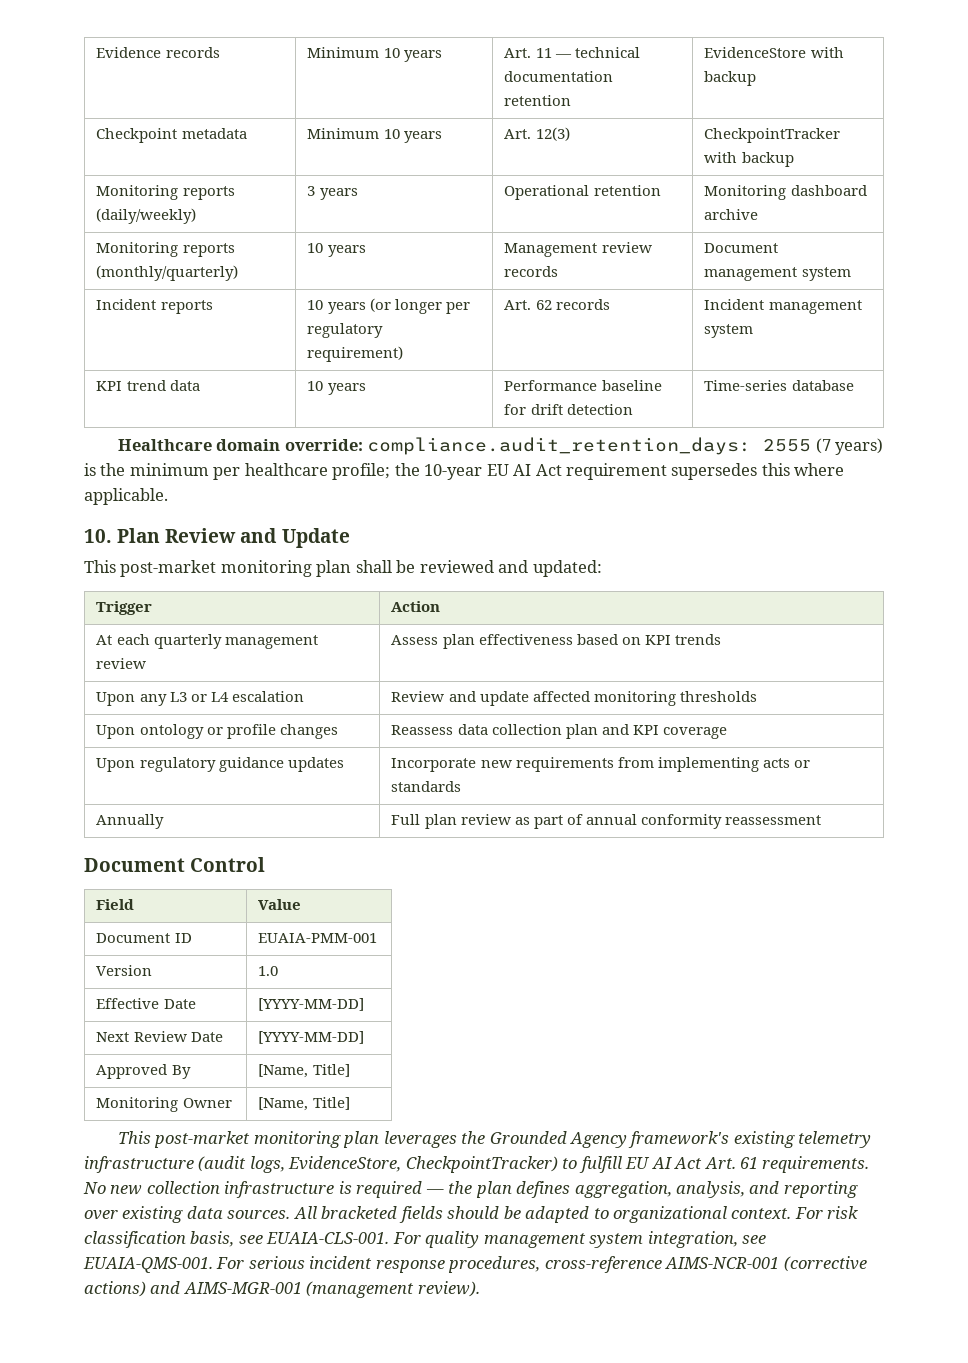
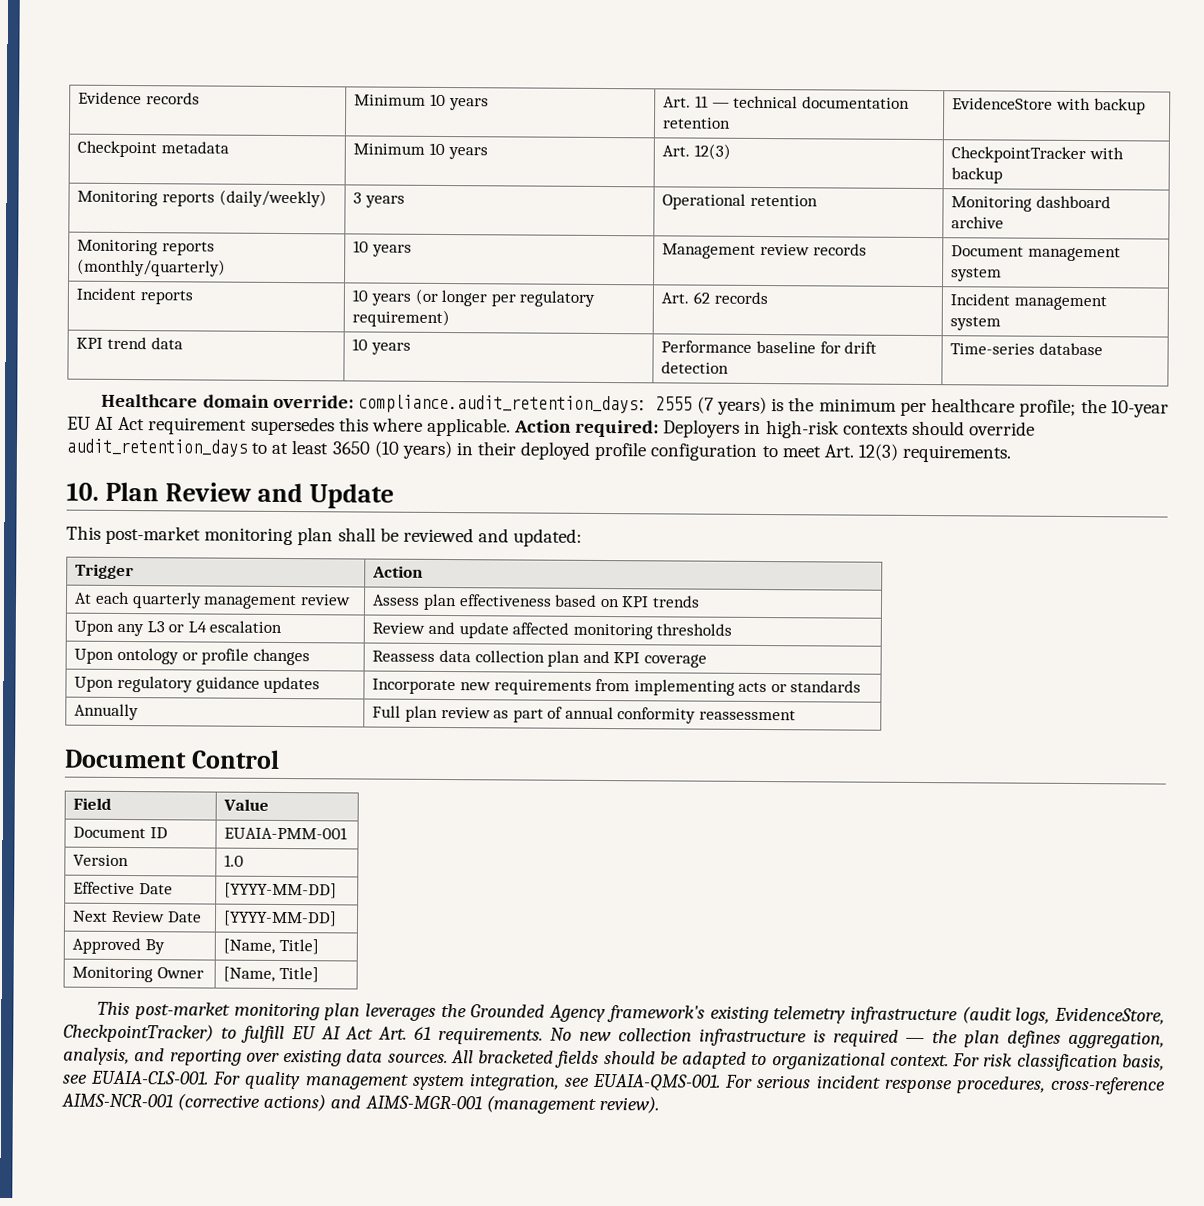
(168, 496) none -> [514,419,1035,439] [66,438,1012,463] Action required: Deployers in high-risk contexts should override audit_retention_days to at least 3650 (10 years) in their deployed profile configuration to meet Art. 12(3) requirements.

